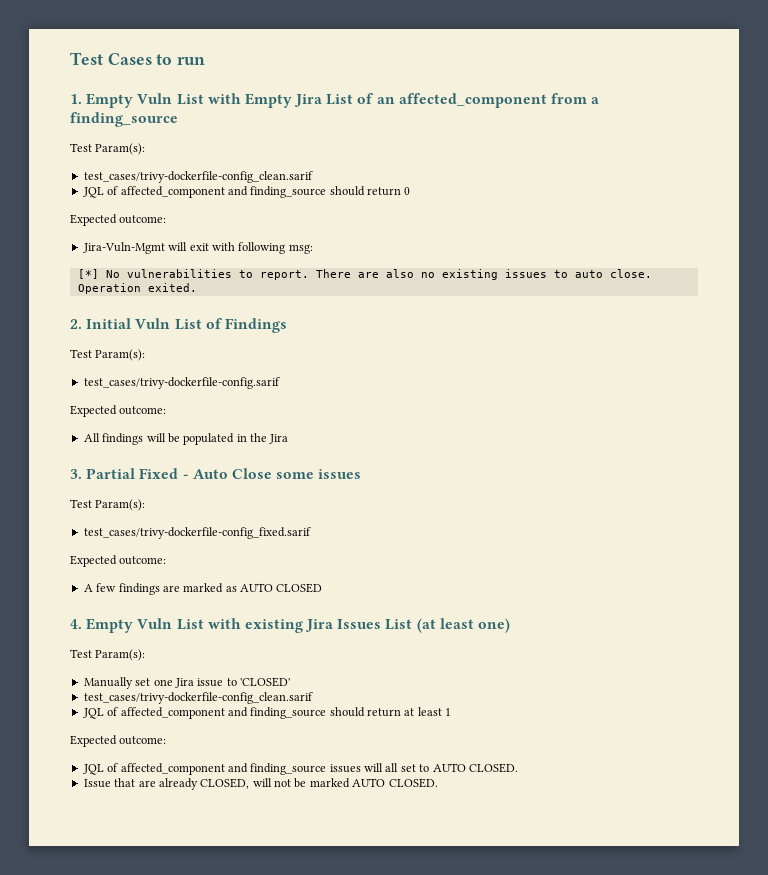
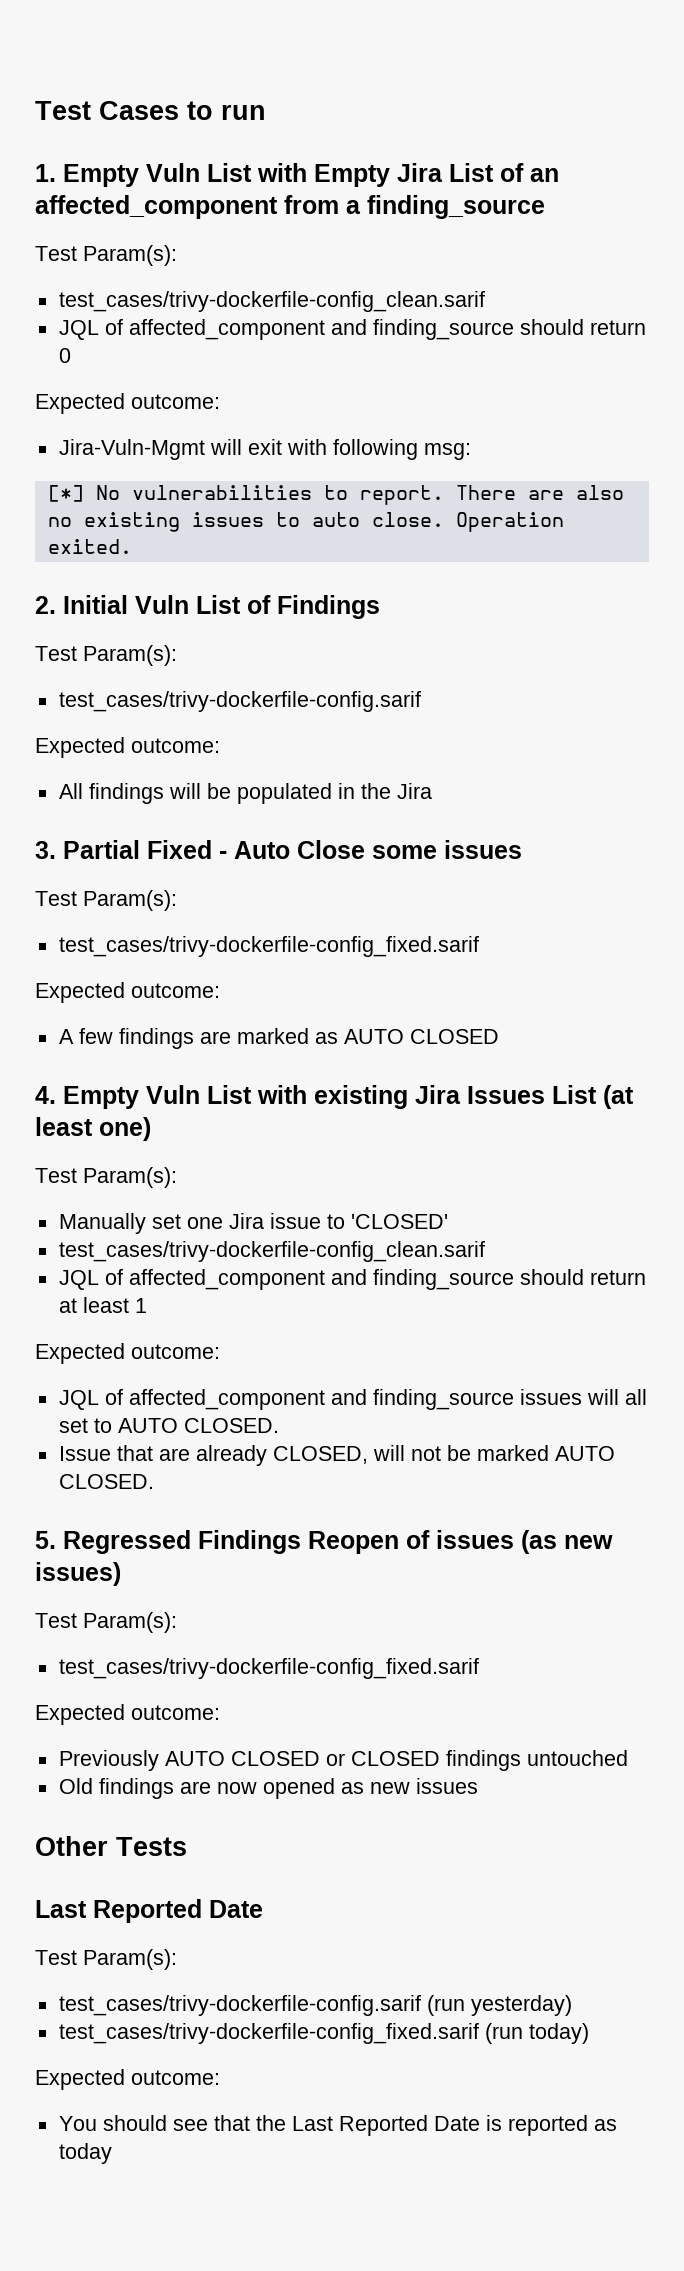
(438, 783) none -> [35,1530,613,1554] [35,1562,121,1586] [35,1612,177,1633] [58,1658,479,1679] [35,1704,220,1725] [58,1750,628,1771] [58,1778,478,1799] [35,1836,187,1856] [35,1899,263,1923] [35,1949,177,1970] [58,1995,572,2016] [58,2023,589,2044] [35,2069,220,2090] [58,2115,617,2136] [58,2143,112,2164] // 5. Regressed Findings Reopen of issues (as new issues) // Test Param(s): // test_cases/trivy-dockerfile-config_fixed.sarif // Expected outcome: // Previously AUTO CLOSED or CLOSED findings untouched // Old findings are now opened as new issues // Other Tests // Last Reported Date // Test Param(s): // test_cases/trivy-dockerfile-config.sarif (run yesterday) // test_cases/trivy-dockerfile-config_fixed.sarif (run today) // Expected outcome: // You should see that the Last Reported Date is reported as today

